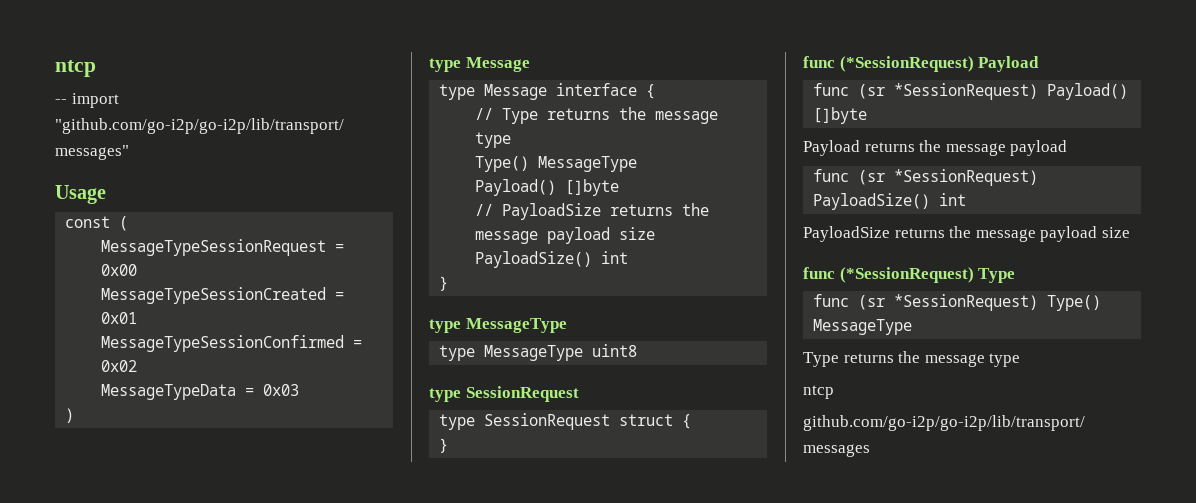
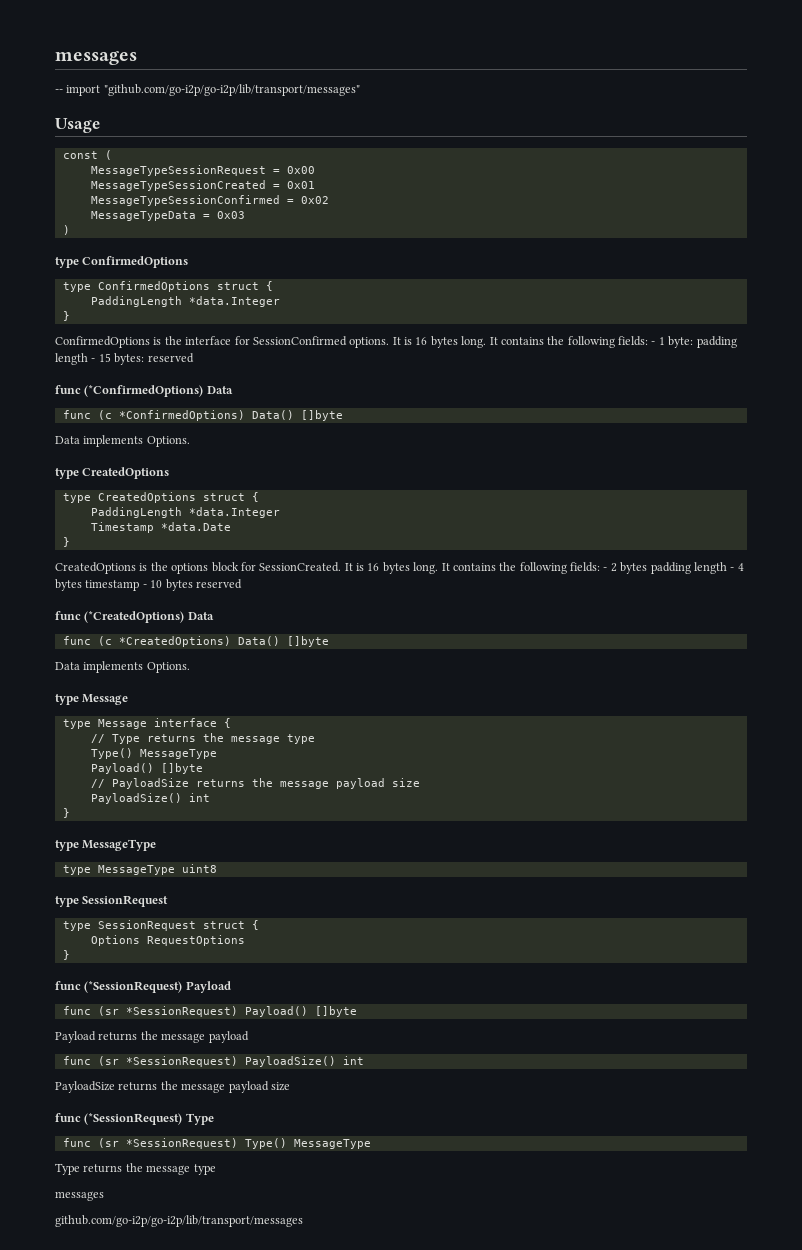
[55,60,96,77] ntcp -> [55,51,137,65] messages
(75, 415) none -> [55,256,189,268] [62,281,273,292] [90,296,280,307] [62,311,70,321] [55,336,737,348] [55,353,194,365] [55,385,233,397] [62,410,343,421] [55,435,190,447] [55,467,170,479] [62,492,259,503] [90,507,280,518] [90,522,231,533] [62,537,70,547] [55,562,744,574] [55,579,242,591] [55,611,214,623] [62,636,329,647] [55,661,190,673] // type ConfirmedOptions // type ConfirmedOptions struct { // PaddingLength *data.Integer // } // ConfirmedOptions is the interface for SessionConfirmed options. It is 16 bytes long. It contains the following fields: - 1 byte: padding length - 15 bytes: reserved // func (*ConfirmedOptions) Data // func (c *ConfirmedOptions) Data() []byte // Data implements Options. // type CreatedOptions // type CreatedOptions struct { // PaddingLength *data.Integer // Timestamp *data.Date // } // CreatedOptions is the options block for SessionCreated. It is 16 bytes long. It contains the following fields: - 2 bytes padding length - 4 bytes timestamp - 10 bytes reserved // func (*CreatedOptions) Data // func (c *CreatedOptions) Data() []byte // Data implements Options.
(692, 421) none -> [90,935,245,946] // Options RequestOptions
[803,385,834,399] ntcp -> [55,1191,104,1201] messages

